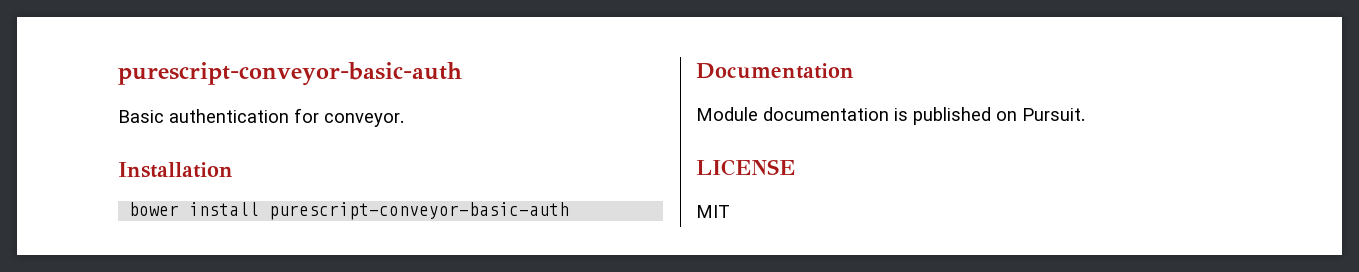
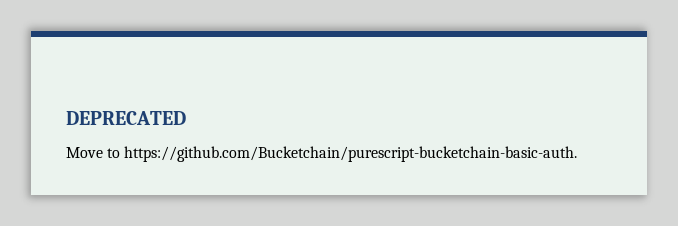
[118,62,462,86] [118,108,404,127] [118,162,233,178] [129,202,570,220] [696,63,854,79] [696,107,1085,125] [696,159,795,176] [696,205,730,218] purescript-conveyor-basic-auth // Basic authentication for conveyor. // Installation // bower install purescript-conveyor-basic-auth // Documentation // Module documentation is published on Pursuit. // LICENSE // MIT -> [66,111,186,125] [66,146,578,162] DEPRECATED // Move to https://github.com/Bucketchain/purescript-bucketchain-basic-auth.

